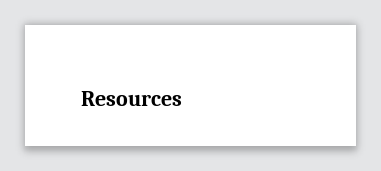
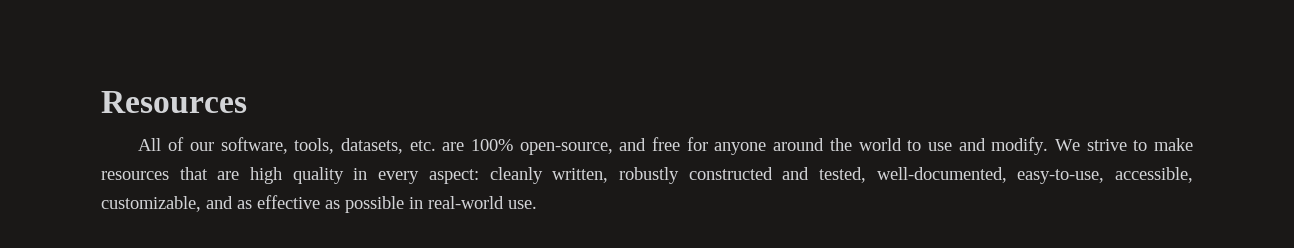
(182, 98) none -> [138,137,1194,155] [101,167,1193,184] [101,195,537,213] // All of our software, tools, datasets, etc. are 100% open-source, and free for anyone around the world to use and modify. We strive to make resources that are high quality in every aspect: cleanly written, robustly constructed and tested, well-documented, easy-to-use, accessible, customizable, and as effective as possible in real-world use.

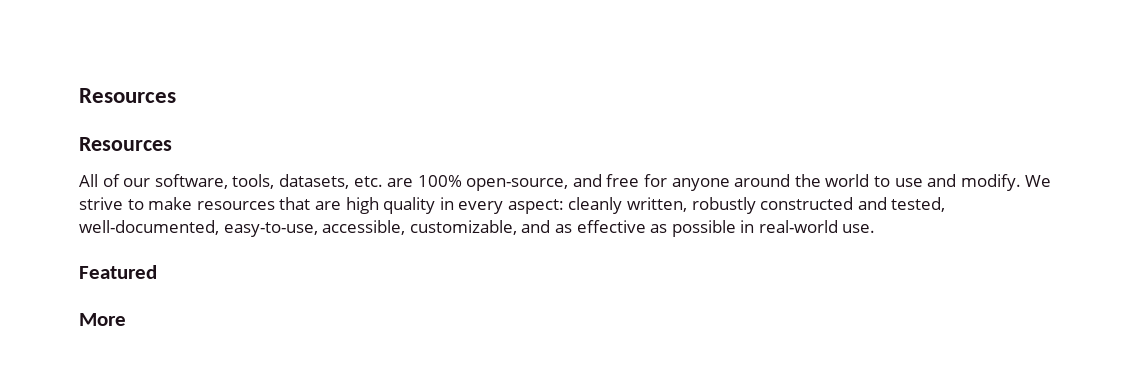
[101,91,247,113] Resources -> [79,88,176,103] [79,137,172,151] Resources // Resources
(537, 204) none -> [79,265,157,279] [79,313,126,326] // Featured // More

